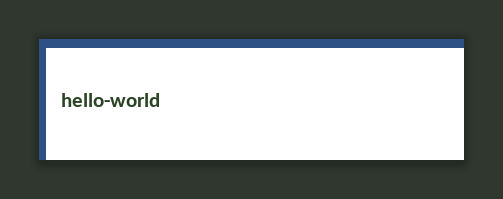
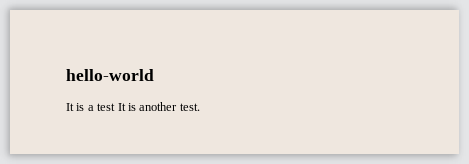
(160, 100) none -> [66,102,200,111] // It is a test It is another test.

